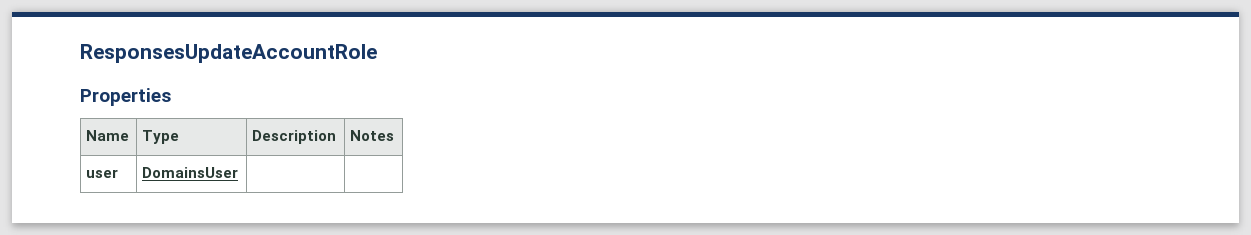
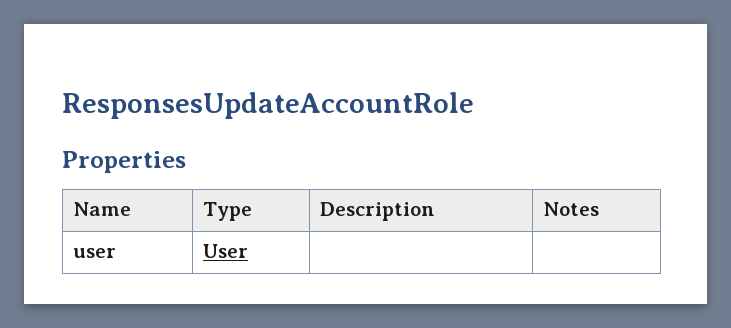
[142,167,239,178] DomainsUser -> [203,244,249,258] User

